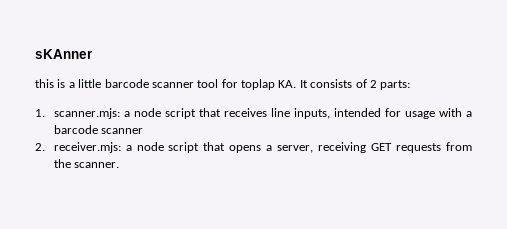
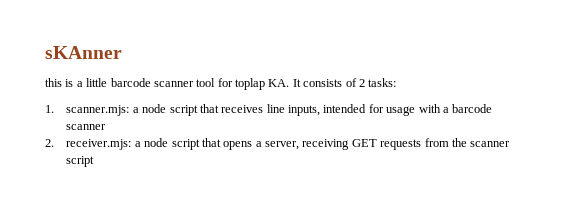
[380,80,411,90] parts: -> [368,78,397,87] tasks:
[74,162,120,168] scanner. -> [470,141,511,147] [66,156,95,167] scanner script

